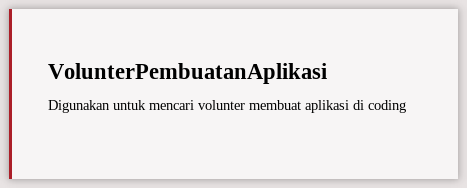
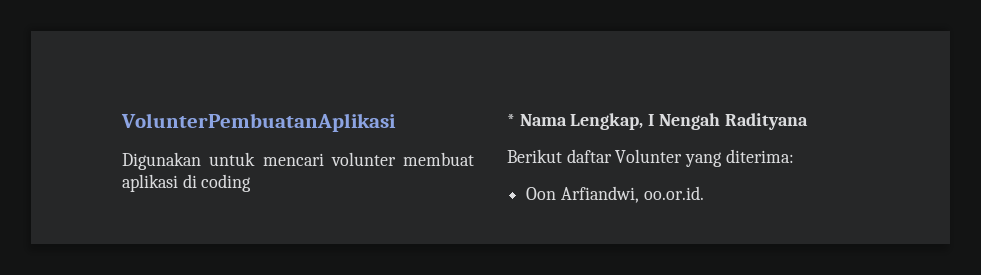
(406, 106) none -> [507,113,808,130] [507,149,794,167] [526,186,704,203] // * Nama Lengkap, I Nengah Radityana // Berikut daftar Volunter yang diterima: // Oon Arfiandwi, oo.or.id.

